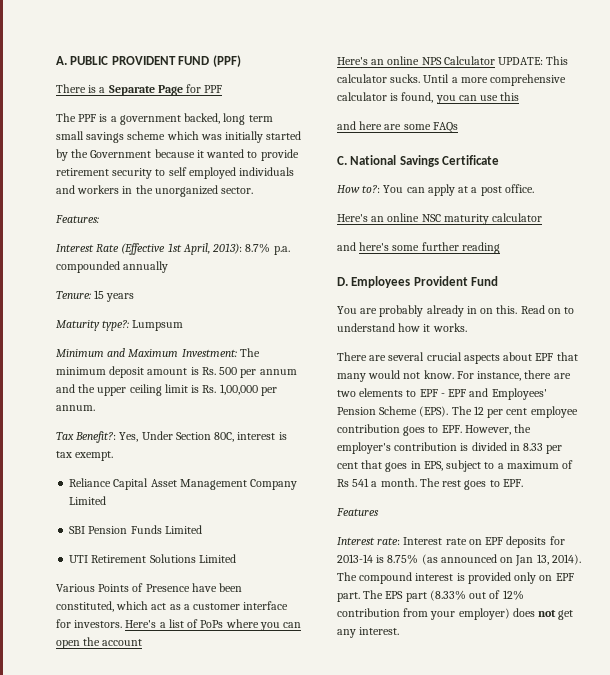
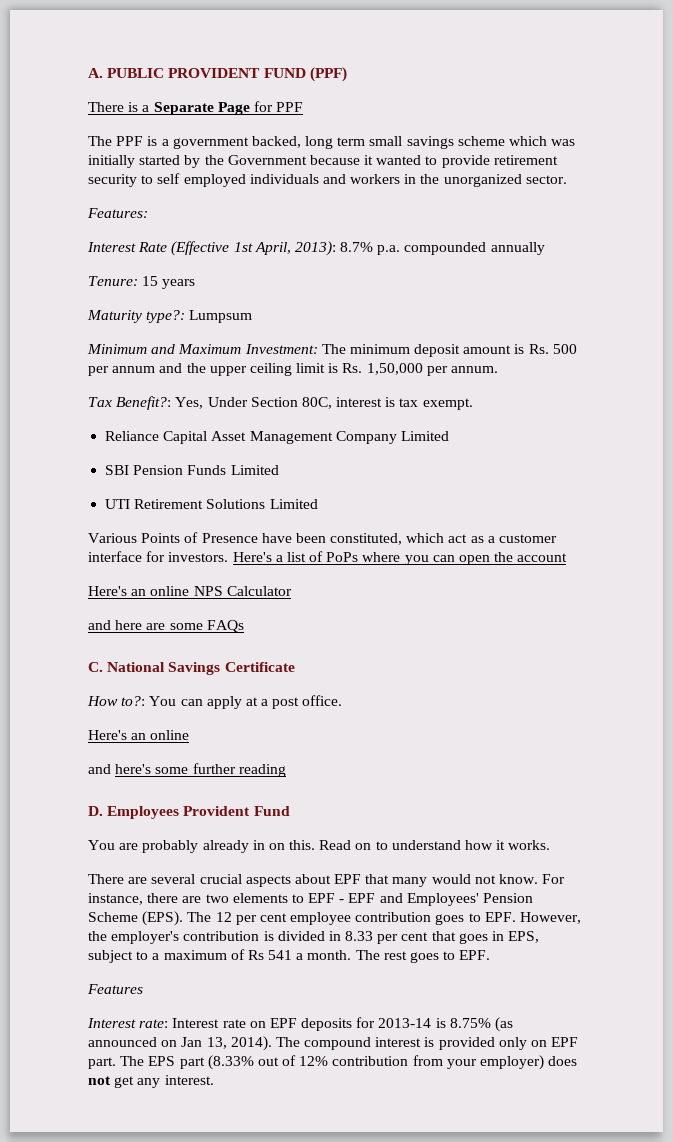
[219,384,258,395] 1,00,000 -> [366,363,423,375] 1,50,000
[498,56,569,65] [337,74,567,86] [337,92,520,104] UPDATE: This calculator sucks. Until a more comprehensive calculator is found, you can use this -> (292, 591) none
[421,213,543,225] NSC maturity calculator -> (190, 735) none

